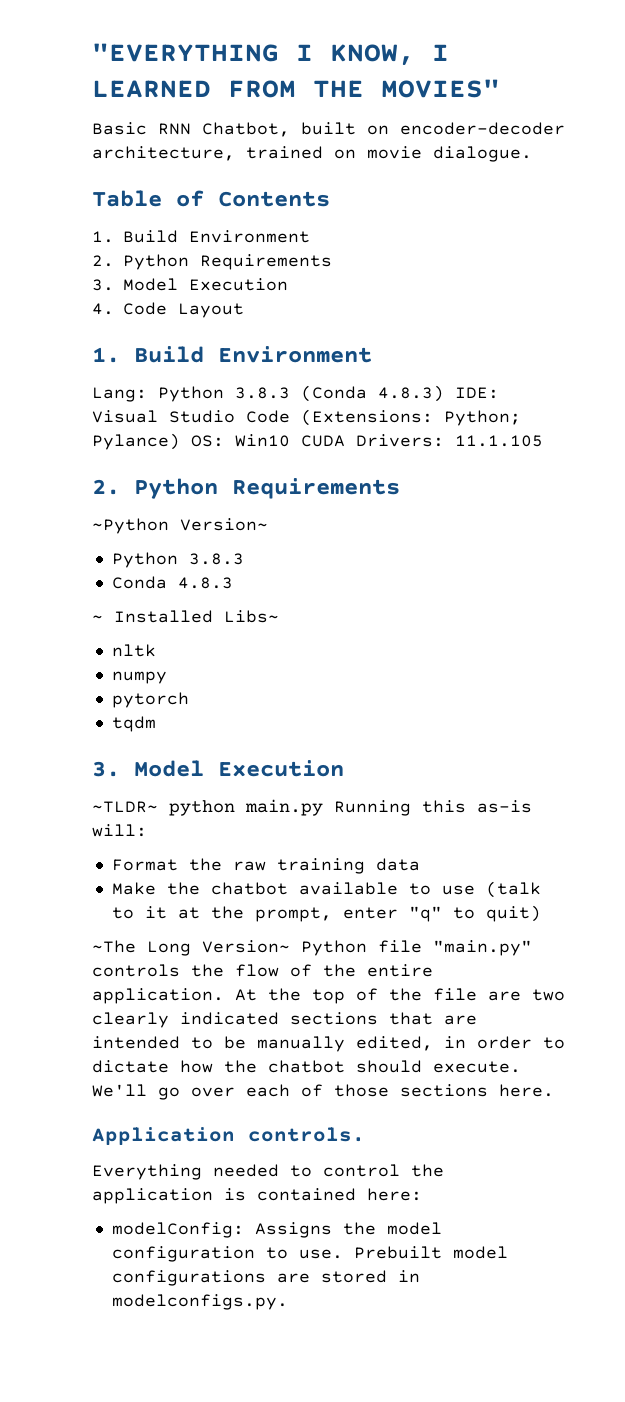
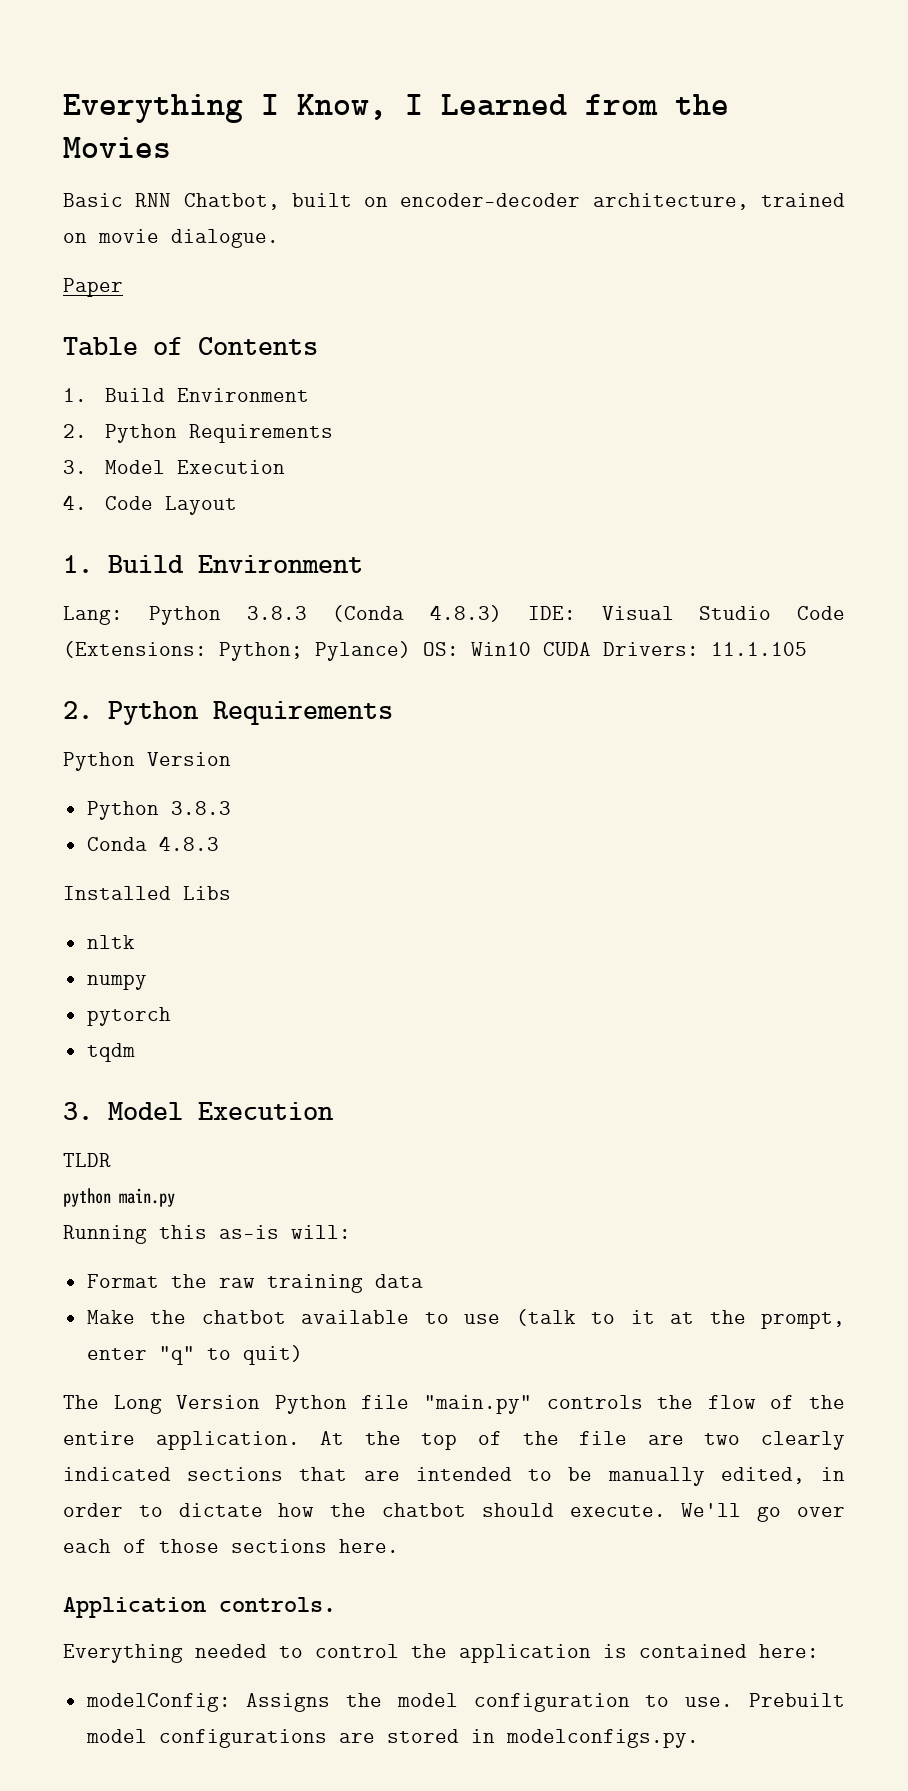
[92,43,449,66] [92,79,500,98] "EVERYTHING I KNOW, I LEARNED FROM THE MOVIES" -> [63,94,729,123] [63,137,171,158] Everything I Know, I Learned from the Movies
(532, 154) none -> [63,278,123,297] // Paper
[92,518,268,534] ~Python Version~ -> [63,752,231,771] Python Version
[92,610,279,623] ~ Installed Libs~ -> [63,886,231,900] Installed Libs
[92,801,158,813] ~TLDR~ -> [63,1153,111,1167] TLDR //
(323, 807) none -> (175, 1197) //
[92,940,290,956] ~The Long Version~ -> [63,1395,261,1414] The Long Version

